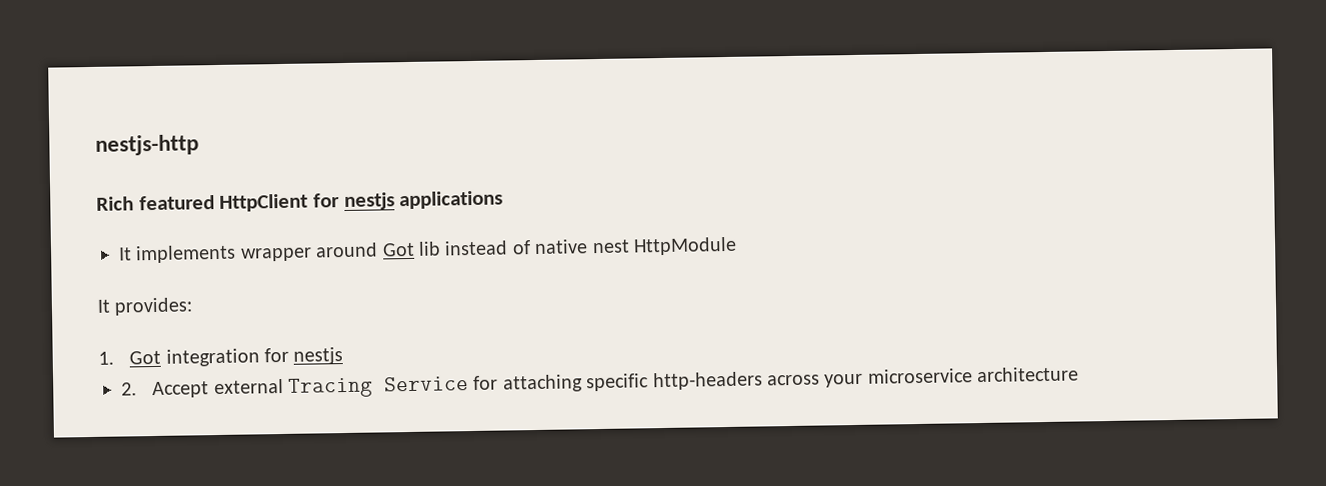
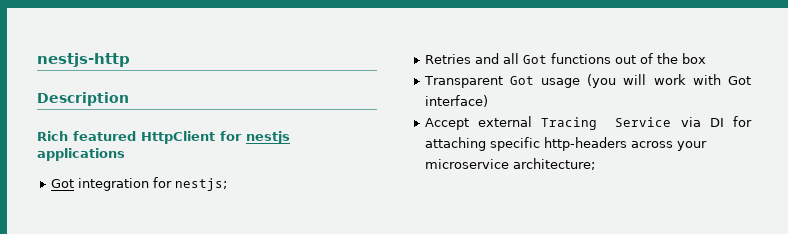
(199, 145) none -> [37,92,129,106] // Description
[119,236,737,264] [97,297,194,316] [98,347,344,367] [121,382,137,396] It implements wrapper around Got lib instead of native nest HttpModule // It provides: // 1. Got integration for nestjs // 2. -> [50,177,227,191] [424,53,706,64] [423,74,751,88] [424,95,488,107] Got integration for nestjs; // Retries and all Got functions out of the box // Transparent Got usage (you will work with Got interface) //
(470, 384) none -> [680,117,724,127] via DI
[977,366,1080,383] architecture -> [512,158,595,170] architecture;

